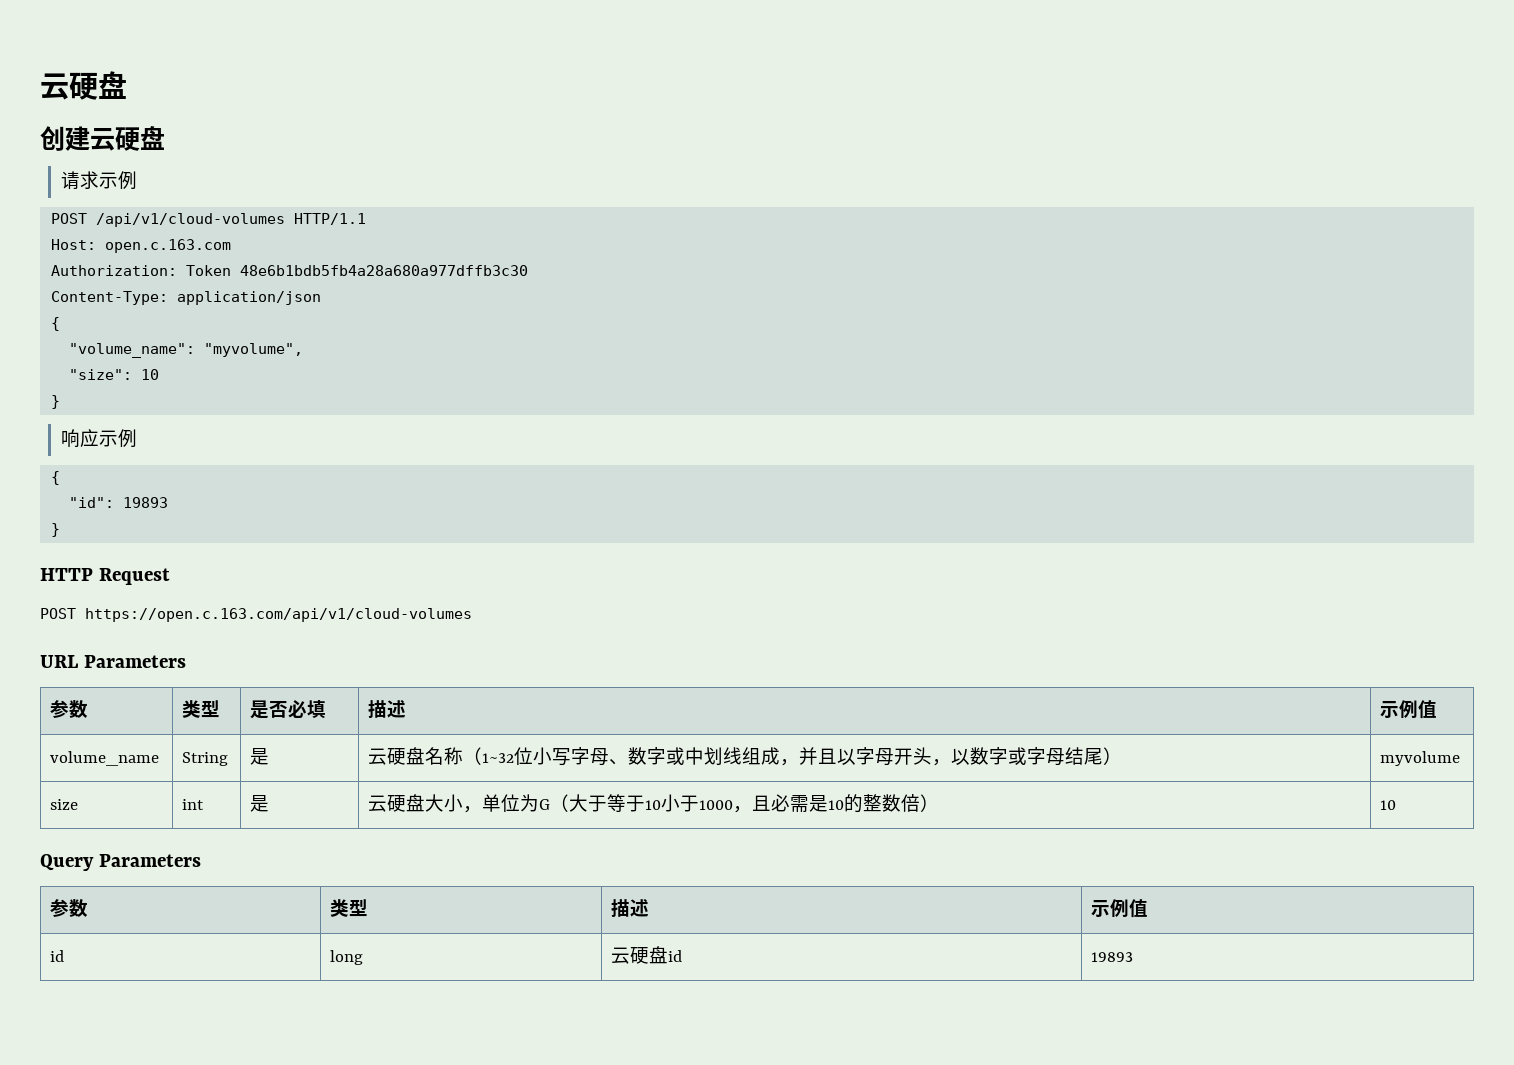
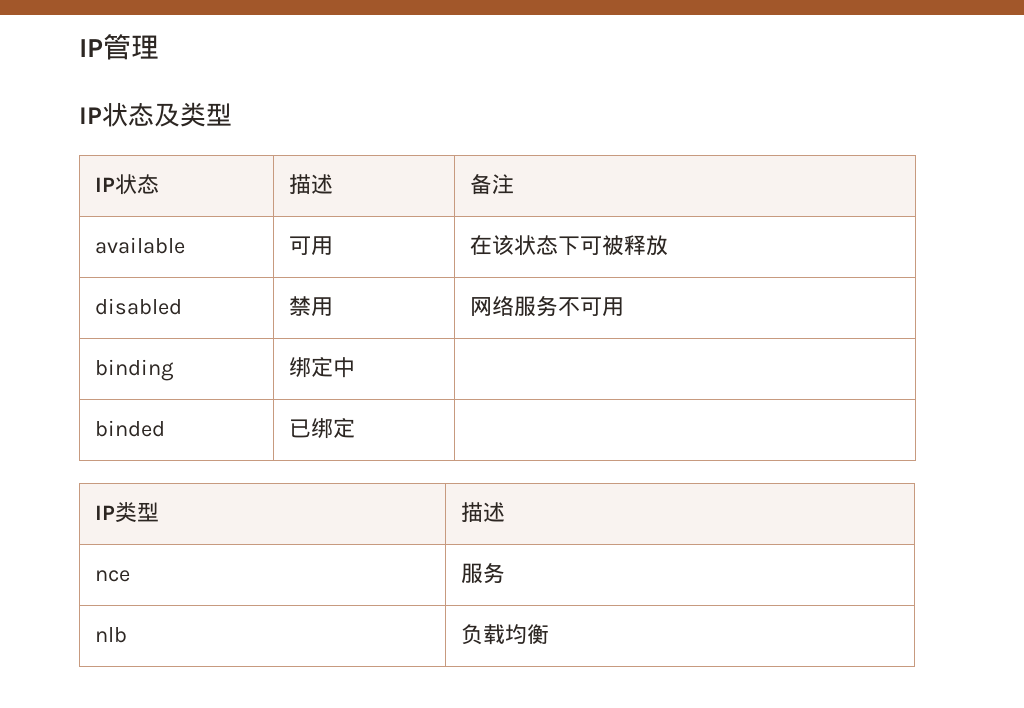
[40,71,127,100] [40,126,165,151] [61,171,138,190] [51,213,367,227] [51,239,232,253] [51,265,529,276] [51,291,322,305] [51,317,61,331] [69,343,304,358] [69,369,160,380] [51,395,61,409] [61,429,138,448] [51,471,61,485] [69,497,169,508] [51,523,61,537] [40,568,170,585] [40,608,472,622] [40,655,186,668] [49,700,88,718] [181,700,220,718] [249,700,326,719] [367,700,406,718] [1379,700,1437,719] [49,751,159,766] [181,752,228,766] [249,748,269,765] [367,747,1122,766] [1379,751,1460,766] [49,799,78,810] [181,799,204,810] [249,795,269,812] [367,794,939,813] [1379,800,1396,810] [40,854,201,871] [49,899,88,917] [329,899,368,917] [610,899,649,917] [1090,899,1148,918] [49,950,64,962] [329,950,363,965] [610,946,682,964] [1090,952,1133,962] 云硬盘 // 创建云硬盘 // 请求示例 // POST /api/v1/cloud-volumes HTTP/1.1 // Host: open.c.163.com // Authorization: Token 48e6b1bdb5fb4a28a680a977dffb3c30 // Content-Type: application/json // { // "volume_name": "myvolume", // "size": 10 // } // 响应示例 // { // "id": 19893 // } // HTTP Request // POST https://open.c.163.com/api/v1/cloud-volumes // URL Parameters // 参数 | 类型 | 是否必填 | 描述 | 示例值 // volume_name | String | 是 | 云硬盘名称（1~32位小写字母、数字或中划线组成，并且以字母开头，以数字或字母结尾） | myvolume // size | int | 是 | 云硬盘大小，单位为G（大于等于10小于1000，且必需是10的整数倍） | 10 // Query Parameters // 参数 | 类型 | 描述 | 示例值 // id | long | 云硬盘id | 19893 -> [79,34,159,60] [79,102,232,127] [95,174,160,195] [289,174,334,194] [470,174,515,195] [95,237,186,254] [289,236,334,255] [470,235,669,256] [95,298,183,315] [289,296,334,316] [470,296,625,317] [95,359,175,381] [289,357,356,378] [95,420,166,437] [289,418,356,439] [95,502,160,522] [461,502,506,522] [95,570,131,582] [461,563,506,584] [95,627,128,643] [461,624,550,645] IP管理 // IP状态及类型 // IP状态 | 描述 | 备注 // available | 可用 | 在该状态下可被释放 // disabled | 禁用 | 网络服务不可用 // binding | 绑定中 | // binded | 已绑定 | // IP类型 | 描述 // nce | 服务 // nlb | 负载均衡

